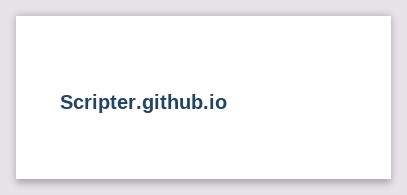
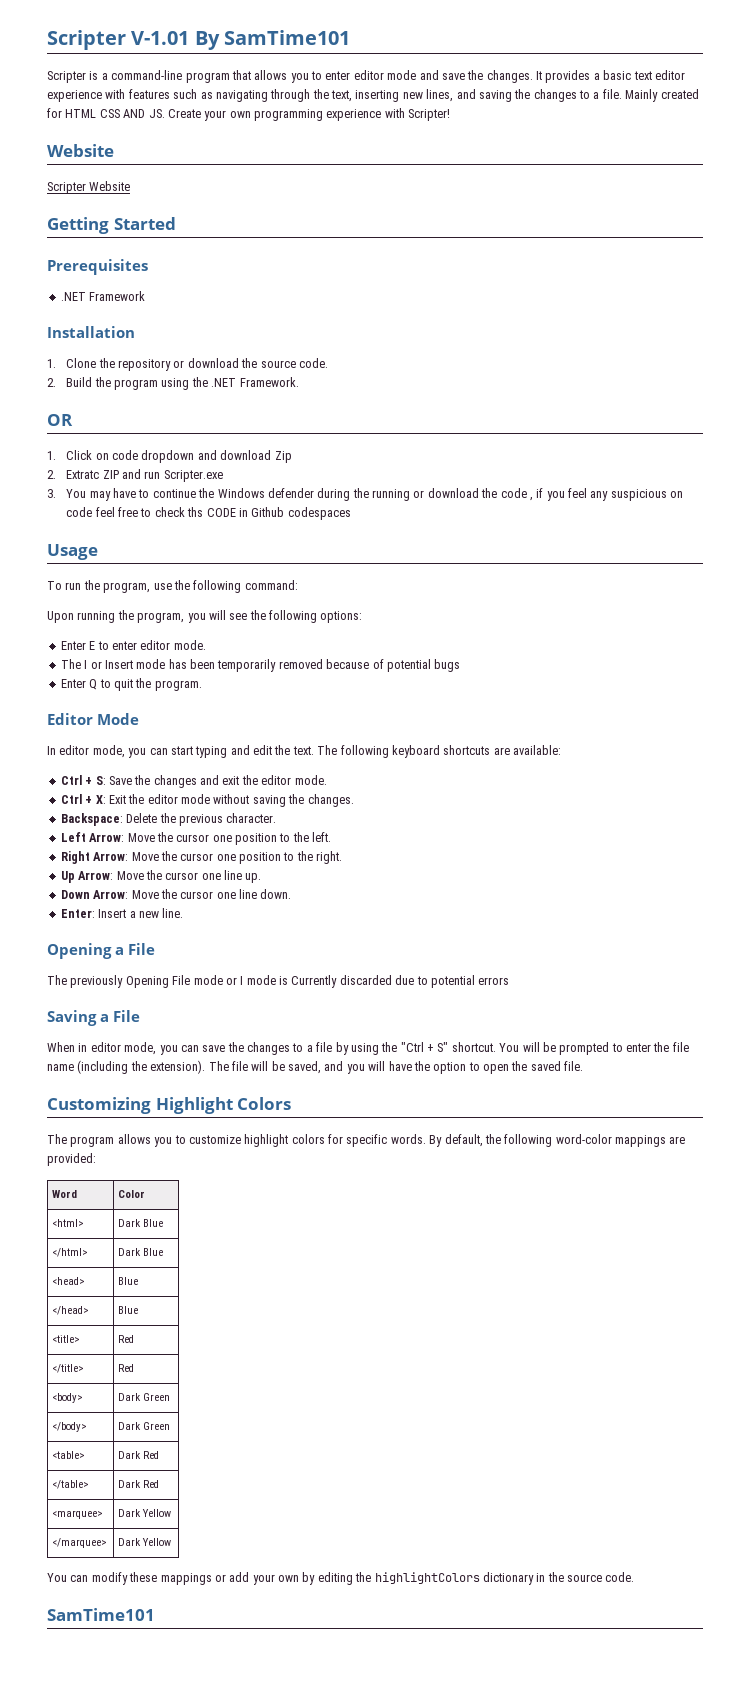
[60,94,227,113] Scripter.github.io -> [47,30,350,50] [47,70,685,83] [47,89,699,102] [47,108,451,121] [47,144,114,157] [47,181,131,194] [47,217,176,234] [47,259,148,275] [60,291,146,301] [47,326,135,338] [47,358,328,371] [47,377,299,390] [47,414,73,426] [47,450,292,463] [47,469,223,482] [47,488,684,501] [66,507,351,520] [47,544,98,560] [47,580,298,593] [47,610,363,623] [60,640,206,650] [60,659,461,672] [60,678,202,691] [47,713,139,725] [47,745,561,758] [60,775,327,788] [60,794,354,807] [60,813,277,826] [60,832,332,845] [60,851,343,864] [60,870,262,883] [60,889,292,899] [60,908,184,918] [47,943,155,959] [47,975,510,988] [47,1010,140,1026] [47,1042,689,1055] [47,1060,584,1074] [47,1097,292,1114] [47,1134,686,1147] [47,1153,96,1166] [52,1190,78,1198] [118,1190,146,1198] [52,1219,85,1227] [118,1219,164,1227] [52,1248,89,1257] [118,1248,164,1256] [52,1277,86,1285] [118,1277,139,1285] [52,1306,90,1315] [118,1306,139,1314] [52,1335,81,1343] [118,1335,135,1343] [52,1364,85,1373] [118,1364,135,1372] [52,1393,84,1403] [118,1393,171,1401] [52,1422,88,1432] [118,1422,171,1430] [52,1451,86,1459] [118,1451,160,1459] [52,1480,90,1489] [118,1480,160,1488] [52,1510,104,1519] [118,1509,172,1517] [52,1538,108,1548] [118,1538,172,1546] [47,1572,635,1585] [47,1608,155,1621] Scripter V-1.01 By SamTime101 // Scripter is a command-line program that allows you to enter editor mode and save the changes. It provides a basic text editor experience with features such as navigating through the text, inserting new lines, and saving the changes to a file. Mainly created for HTML CSS AND JS. Create your own programming experience with Scripter! // Website // Scripter Website // Getting Started // Prerequisites // .NET Framework // Installation // 1. Clone the repository or download the source code. // 2. Build the program using the .NET Framework. // OR // 1. Click on code dropdown and download Zip // 2. Extratc ZIP and run Scripter.exe // 3. You may have to continue the Windows defender during the running or download the code , if you feel any suspicious on code feel free to check ths CODE in Github codespaces // Usage // To run the program, use the following command: // Upon running the program, you will see the following options: // Enter E to enter editor mode. // The I or Insert mode has been temporarily removed because of potential bugs // Enter Q to quit the program. // Editor Mode // In editor mode, you can start typing and edit the text. The following keyboard shortcuts are available: // Ctrl + S: Save the changes and exit the editor mode. // Ctrl + X: Exit the editor mode without saving the changes. // Backspace: Delete the previous character. // Left Arrow: Move the cursor one position to the left. // Right Arrow: Move the cursor one position to the right. // Up Arrow: Move the cursor one line up. // Down Arrow: Move the cursor one line down. // Enter: Insert a new line. // Opening a File // The previously Opening File mode or I mode is Currently discarded due to potential errors // Saving a File // When in editor mode, you can save the changes to a file by using the "Ctrl + S" shortcut. You will be prompted to enter the file name (including the extension). The file will be saved, and you will have the option to open the saved file. // Customizing Highlight Colors // The program allows you to customize highlight colors for specific words. By default, the following word-color mappings are provided: // Word | Color // <html> | Dark Blue // </html> | Dark Blue // <head> | Blue // </head> | Blue // <title> | Red // </title> | Red // <body> | Dark Green // </body> | Dark Green // <table> | Dark Red // </table> | Dark Red // <marquee> | Dark Yellow // </marquee> | Dark Yellow // You can modify these mappings or add your own by editing the highlightColors dictionary in the source code. // SamTime101

